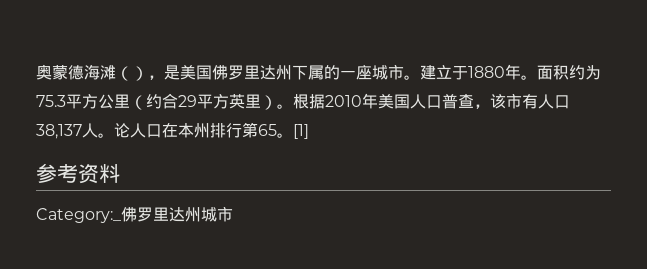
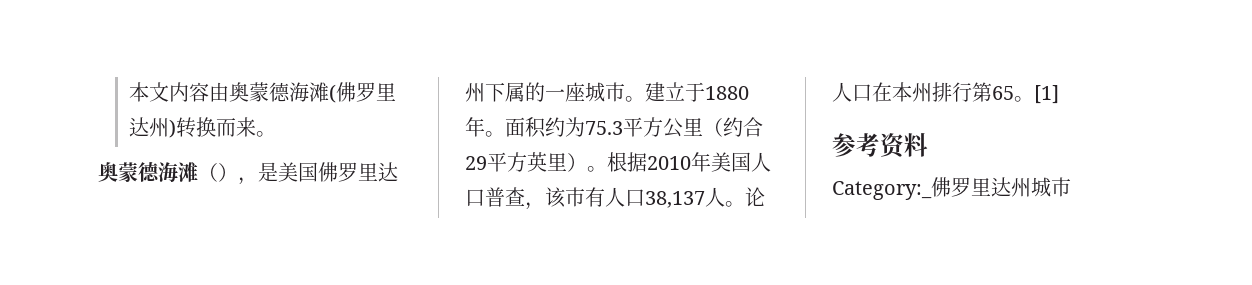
(36, 72) none -> [129,82,397,103] [129,117,277,138] 本文内容由奥蒙德海滩(佛罗里达州)转换而来。 //

